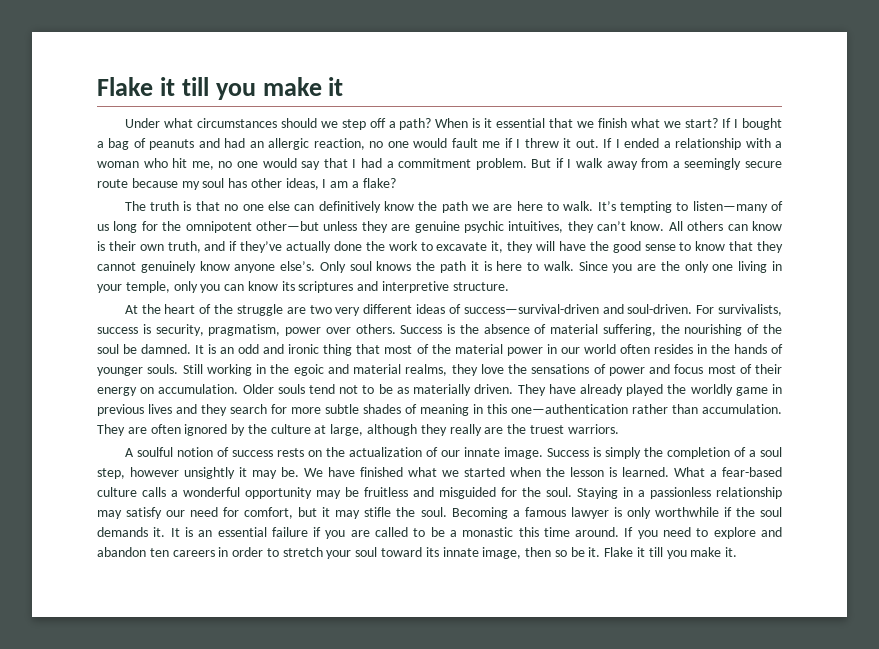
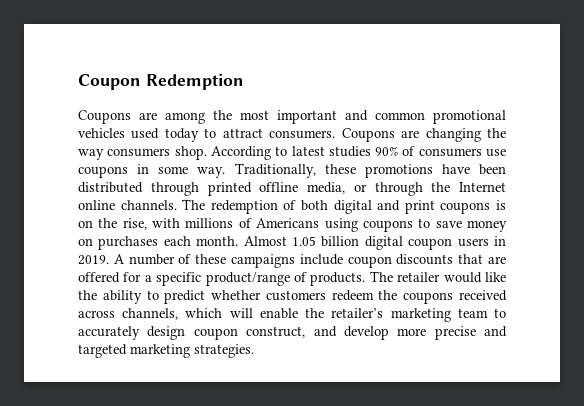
[97,77,344,100] [124,118,782,130] [97,138,783,150] [97,158,782,170] [97,178,396,190] [124,201,783,213] [97,221,783,233] [97,241,783,253] [97,261,782,273] [97,281,509,293] [124,304,782,316] [97,324,782,336] [97,344,783,356] [97,364,782,376] [97,384,783,396] [97,404,782,416] [97,424,619,436] [124,447,782,459] [97,467,782,479] [97,487,782,499] [97,507,782,519] [97,527,783,539] [97,547,738,559] Flake it till you make it // Under what circumstances should we step off a path? When is it essential that we finish what we start? If I bought a bag of peanuts and had an allergic reaction, no one would fault me if I threw it out. If I ended a relationship with a woman who hit me, no one would say that I had a commitment problem. But if I walk away from a seemingly secure route because my soul has other ideas, I am a flake? // The truth is that no one else can definitively know the path we are here to walk. It’s tempting to listen—many of us long for the omnipotent other—but unless they are genuine psychic intuitives, they can’t know. All others can know is their own truth, and if they’ve actually done the work to excavate it, they will have the good sense to know that they cannot genuinely know anyone else’s. Only soul knows the path it is here to walk. Since you are the only one living in your temple, only you can know its scriptures and interpretive structure. // At the heart of the struggle are two very different ideas of success—survival-driven and soul-driven. For survivalists, success is security, pragmatism, power over others. Success is the absence of material suffering, the nourishing of the soul be damned. It is an odd and ironic thing that most of the material power in our world often resides in the hands of younger souls. Still working in the egoic and material realms, they love the sensations of power and focus most of their energy on accumulation. Older souls tend not to be as materially driven. They have already played the worldly game in previous lives and they search for more subtle shades of meaning in this one—authentication rather than accumulation. They are often ignored by the culture at large, although they really are the truest warriors. // A soulful notion of success rests on the actualization of our innate image. Success is simply the completion of a soul step, however unsightly it may be. We have finished what we started when the lesson is learned. What a fear-based culture calls a wonderful opportunity may be fruitless and misguided for the soul. Staying in a passionless relationship may satisfy our need for comfort, but it may stifle the soul. Becoming a famous lawyer is only worthwhile if the soul demands it. It is an essential failure if you are called to be a monastic this time around. If you need to explore and abandon ten careers in order to stretch your soul toward its innate image, then so be it. Flake it till you make it. -> [78,73,244,90] [78,110,506,124] [78,128,507,142] [78,146,507,160] [78,163,506,178] [78,182,506,196] [78,199,507,214] [78,218,508,232] [78,236,506,250] [78,254,507,268] [78,271,506,286] [78,290,507,304] [78,308,507,322] [78,326,507,340] [78,344,254,358] Coupon Redemption // Coupons are among the most important and common promotional vehicles used today to attract consumers. Coupons are changing the way consumers shop. According to latest studies 90% of consumers use coupons in some way. Traditionally, these promotions have been distributed through printed offline media, or through the Internet online channels. The redemption of both digital and print coupons is on the rise, with millions of Americans using coupons to save money on purchases each month. Almost 1.05 billion digital coupon users in 2019. A number of these campaigns include coupon discounts that are offered for a specific product/range of products. The retailer would like the ability to predict whether customers redeem the coupons received across channels, which will enable the retailer’s marketing team to accurately design coupon construct, and develop more precise and targeted marketing strategies.

